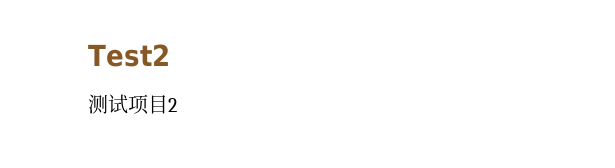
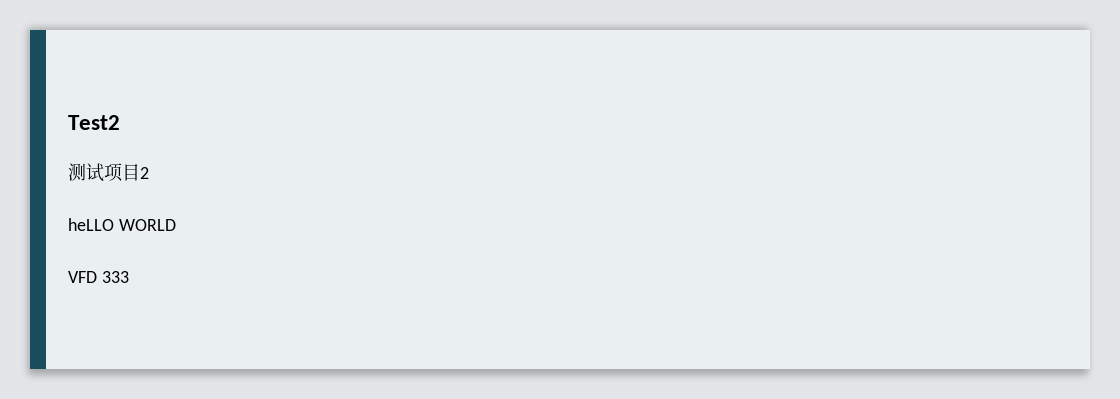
(177, 105) none -> [68,218,176,231] [68,271,129,283] // heLLO WORLD // VFD 333

